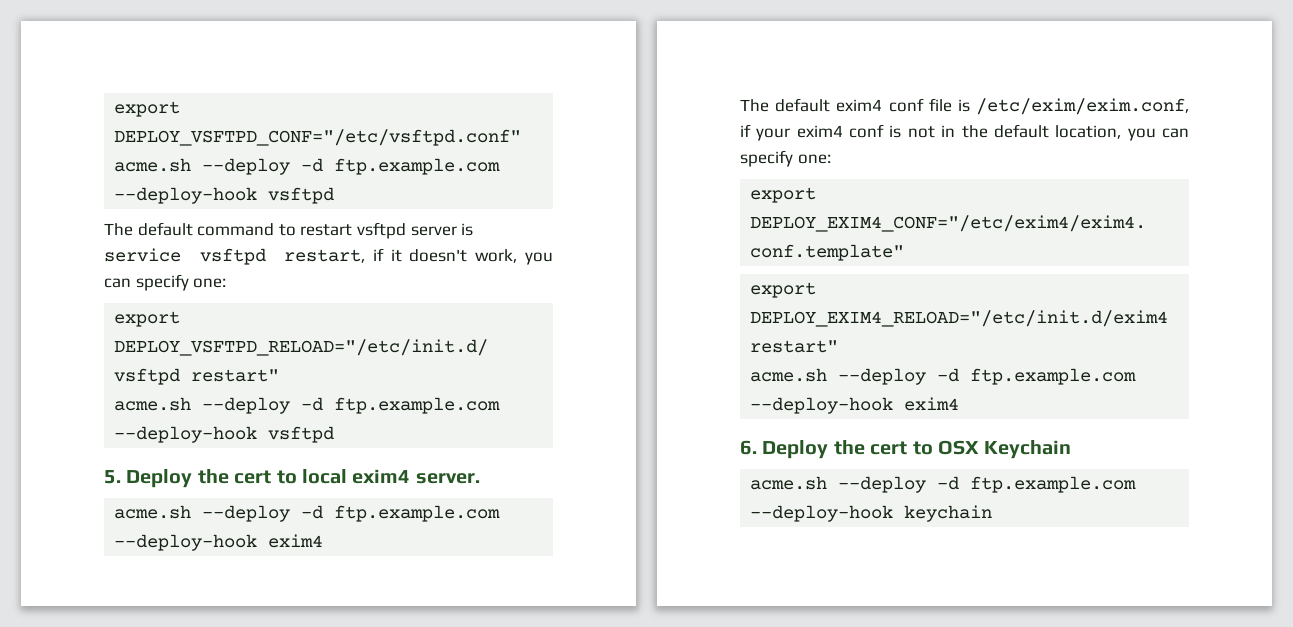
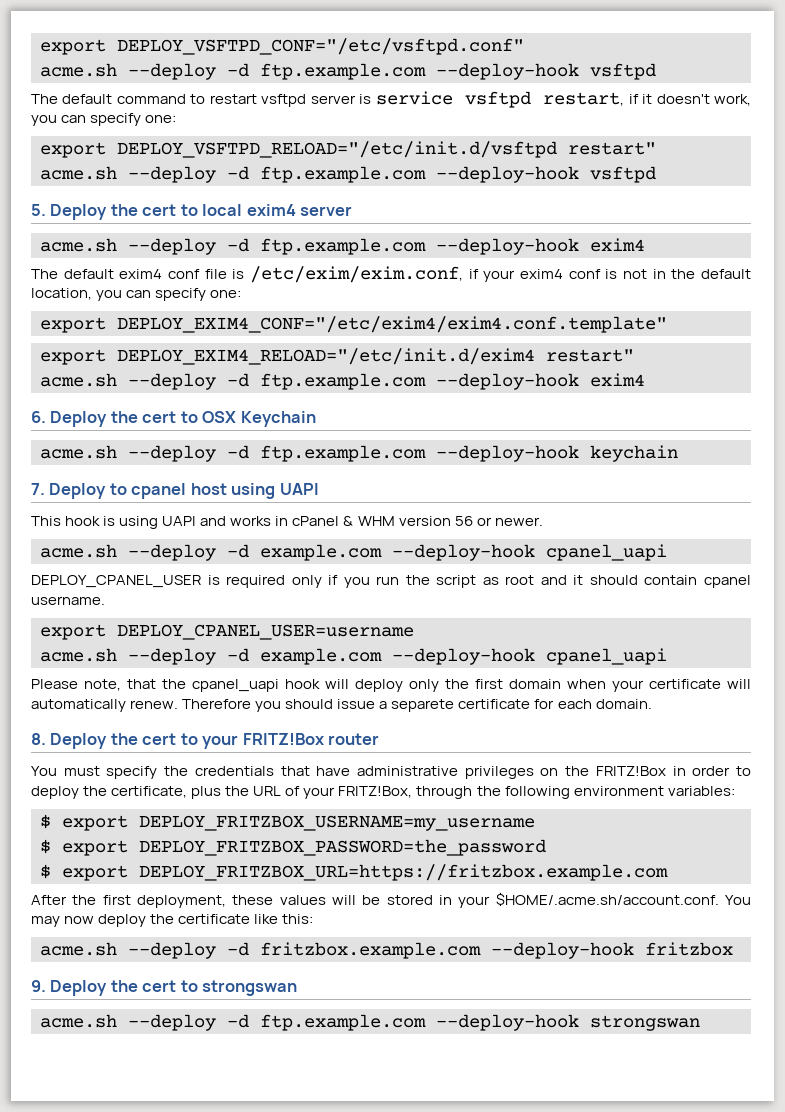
[415,473,480,484] server. -> [300,206,353,216] server
(993, 513) none -> [31,483,319,499] [31,516,543,529] [40,544,667,561] [31,575,752,588] [31,596,105,605] [40,624,414,640] [40,648,667,665] [31,679,751,692] [31,699,652,712] [31,733,380,749] [31,766,751,779] [31,786,735,799] [40,814,535,831] [40,839,546,856] [40,864,668,881] [31,892,751,908] [31,914,314,927] [40,942,733,959] [31,980,298,996] [40,1014,700,1031] // 7. Deploy to cpanel host using UAPI // This hook is using UAPI and works in cPanel & WHM version 56 or newer. // acme.sh --deploy -d example.com --deploy-hook cpanel_uapi // DEPLOY_CPANEL_USER is required only if you run the script as root and it should contain cpanel username. // export DEPLOY_CPANEL_USER=username // acme.sh --deploy -d example.com --deploy-hook cpanel_uapi // Please note, that the cpanel_uapi hook will deploy only the first domain when your certificate will automatically renew. Therefore you should issue a separete certificate for each domain. // 8. Deploy the cert to your FRITZ!Box router // You must specify the credentials that have administrative privileges on the FRITZ!Box in order to deploy the certificate, plus the URL of your FRITZ!Box, through the following environment variables: // $ export DEPLOY_FRITZBOX_USERNAME=my_username // $ export DEPLOY_FRITZBOX_PASSWORD=the_password // $ export DEPLOY_FRITZBOX_URL=https://fritzbox.example.com // After the first deployment, these values will be stored in your $HOME/.acme.sh/account.conf. You may now deploy the certificate like this: // acme.sh --deploy -d fritzbox.example.com --deploy-hook fritzbox // 9. Deploy the cert to strongswan // acme.sh --deploy -d ftp.example.com --deploy-hook strongswan

